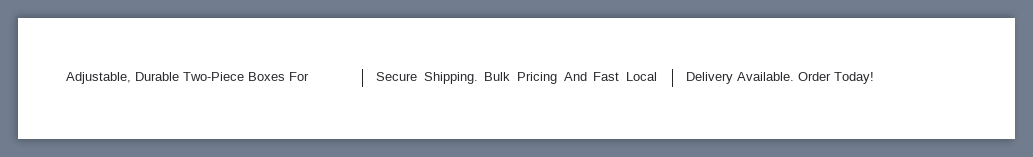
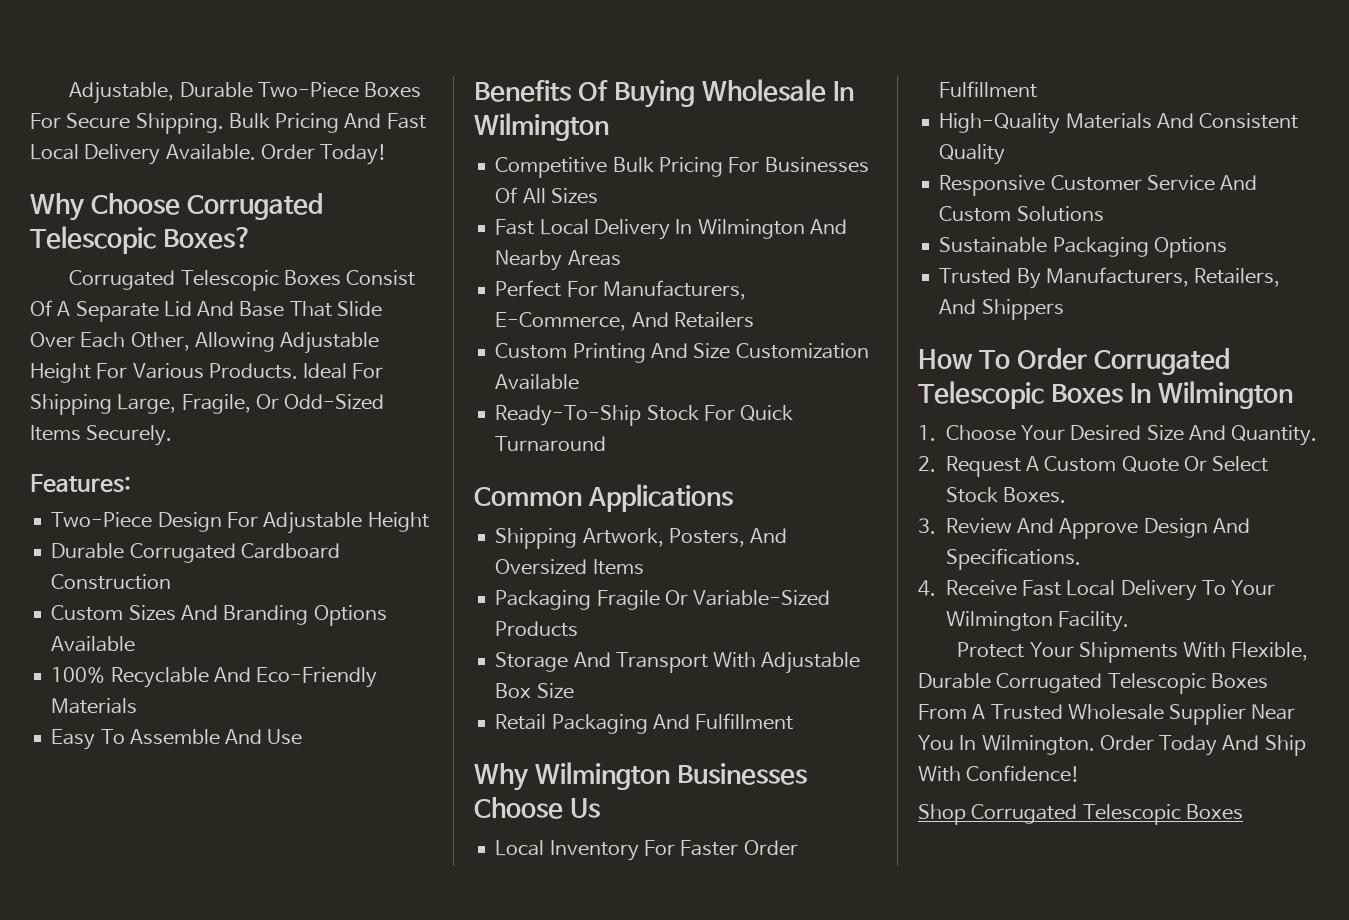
(874, 78) none -> [30,193,324,221] [30,226,252,254] [69,270,416,291] [30,300,382,322] [30,332,380,354] [30,363,384,383] [30,394,385,415] [30,425,173,446] [30,474,131,493] [51,512,429,534] [51,543,340,563] [51,574,172,590] [51,605,387,626] [51,636,136,652] [51,667,378,688] [51,698,138,714] [51,729,303,750] [474,79,855,108] [474,113,609,141] [495,157,869,178] [495,187,598,204] [495,219,847,240] [495,250,621,271] [495,280,746,300] [495,312,754,331] [495,343,869,363] [495,374,580,390] [495,405,794,426] [495,436,607,452] [474,484,734,512] [495,528,788,549] [495,559,644,575] [495,590,831,610] [495,621,579,637] [495,652,861,674] [495,683,574,699] [495,713,794,734] [474,762,808,791] [474,797,601,819] [495,840,798,861] [939,81,1038,98] [939,113,1299,134] [939,144,1006,165] [939,175,1258,196] [939,206,1104,222] [939,237,1227,258] [939,267,1281,289] [939,299,1064,320] [918,348,1231,375] [918,381,1294,409] [918,425,1318,446] [918,456,1269,477] [945,487,1067,503] [918,518,1250,539] [945,548,1081,570] [918,580,1276,601] [945,611,1130,632] [957,642,1309,663] [918,673,1268,694] [918,704,1296,725] [918,735,1306,756] [918,765,1081,782] [918,804,1243,825] // Why Choose Corrugated Telescopic Boxes? // Corrugated Telescopic Boxes Consist Of A Separate Lid And Base That Slide Over Each Other, Allowing Adjustable Height For Various Products. Ideal For Shipping Large, Fragile, Or Odd-Sized Items Securely. // Features: // Two-Piece Design For Adjustable Height // Durable Corrugated Cardboard Construction // Custom Sizes And Branding Options Available // 100% Recyclable And Eco-Friendly Materials // Easy To Assemble And Use // Benefits Of Buying Wholesale In Wilmington // Competitive Bulk Pricing For Businesses Of All Sizes // Fast Local Delivery In Wilmington And Nearby Areas // Perfect For Manufacturers, E-Commerce, And Retailers // Custom Printing And Size Customization Available // Ready-To-Ship Stock For Quick Turnaround // Common Applications // Shipping Artwork, Posters, And Oversized Items // Packaging Fragile Or Variable-Sized Products // Storage And Transport With Adjustable Box Size // Retail Packaging And Fulfillment // Why Wilmington Businesses Choose Us // Local Inventory For Faster Order Fulfillment // High-Quality Materials And Consistent Quality // Responsive Customer Service And Custom Solutions // Sustainable Packaging Options // Trusted By Manufacturers, Retailers, And Shippers // How To Order Corrugated Telescopic Boxes In Wilmington // 1. Choose Your Desired Size And Quantity. // 2. Request A Custom Quote Or Select Stock Boxes. // 3. Review And Approve Design And Specifications. // 4. Receive Fast Local Delivery To Your Wilmington Facility. // Protect Your Shipments With Flexible, Durable Corrugated Telescopic Boxes From A Trusted Wholesale Supplier Near You In Wilmington. Order Today And Ship With Confidence! // Shop Corrugated Telescopic Boxes

